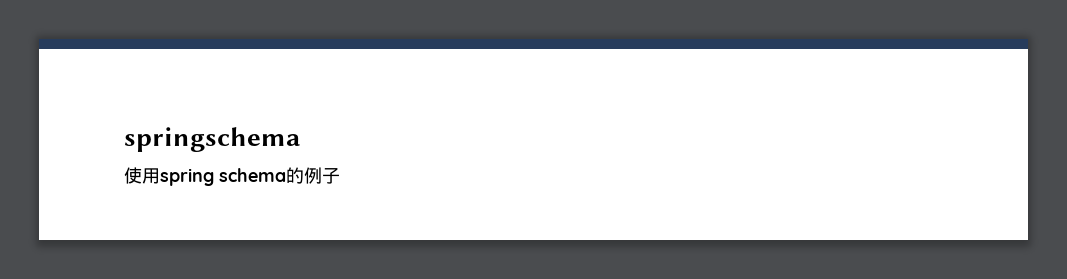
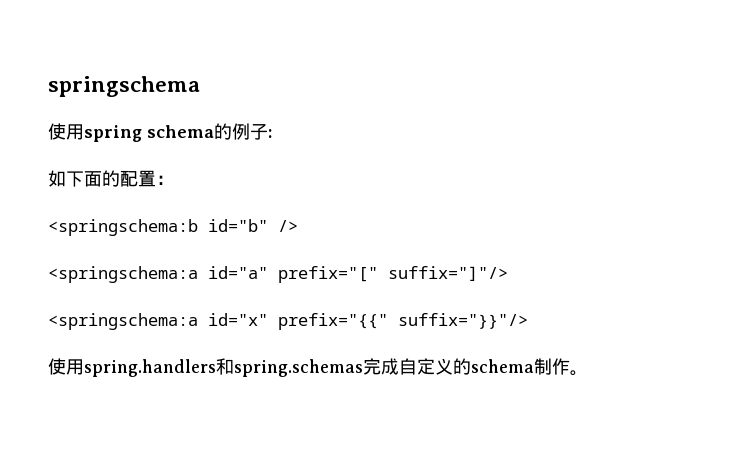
(340, 176) none -> [268,129,272,138] [48,170,174,187] [48,219,298,236] [48,266,508,283] [48,313,528,330] [48,358,588,377] : // 如下面的配置： // <springschema:b id="b" /> // <springschema:a id="a" prefix="[" suffix="]"/> // <springschema:a id="x" prefix="{{" suffix="}}"/> // 使用spring.handlers和spring.schemas完成自定义的schema制作。

